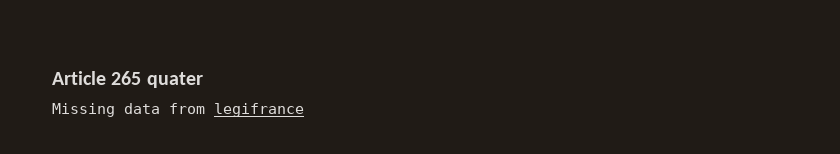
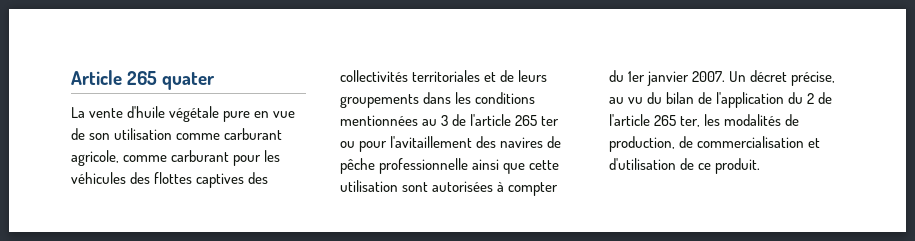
[52,103,304,117] Missing data from legifrance -> [71,106,296,122] [71,128,283,140] [71,150,281,166] [71,172,269,188] [340,70,548,82] [340,92,536,108] [340,114,560,126] [340,136,562,152] [340,158,560,174] [340,180,559,196] [609,70,836,86] [609,92,833,108] [609,114,800,127] [609,136,821,152] [609,158,761,174] La vente d'huile végétale pure en vue de son utilisation comme carburant agricole, comme carburant pour les véhicules des flottes captives des collectivités territoriales et de leurs groupements dans les conditions mentionnées au 3 de l'article 265 ter ou pour l'avitaillement des navires de pêche professionnelle ainsi que cette utilisation sont autorisées à compter du 1er janvier 2007. Un décret précise, au vu du bilan de l'application du 2 de l'article 265 ter, les modalités de production, de commercialisation et d'utilisation de ce produit.

